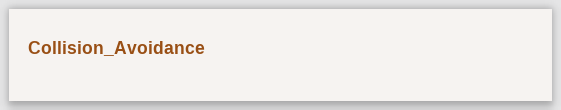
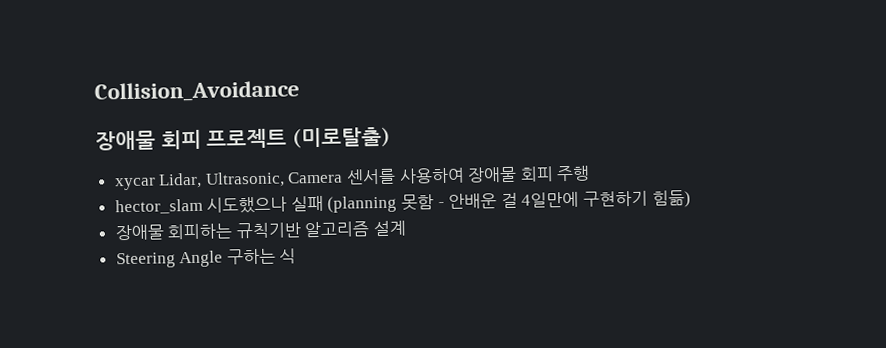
(205, 48) none -> [95,126,391,151] [114,165,591,191] [114,190,691,215] [114,220,407,241] [115,248,297,269] // 장애물 회피 프로젝트 (미로탈출) // xycar Lidar, Ultrasonic, Camera 센서를 사용하여 장애물 회피 주행 // hector_slam 시도했으나 실패 (planning 못함 - 안배운 걸 4일만에 구현하기 힘듦) // 장애물 회피하는 규칙기반 알고리즘 설계 // Steering Angle 구하는 식

